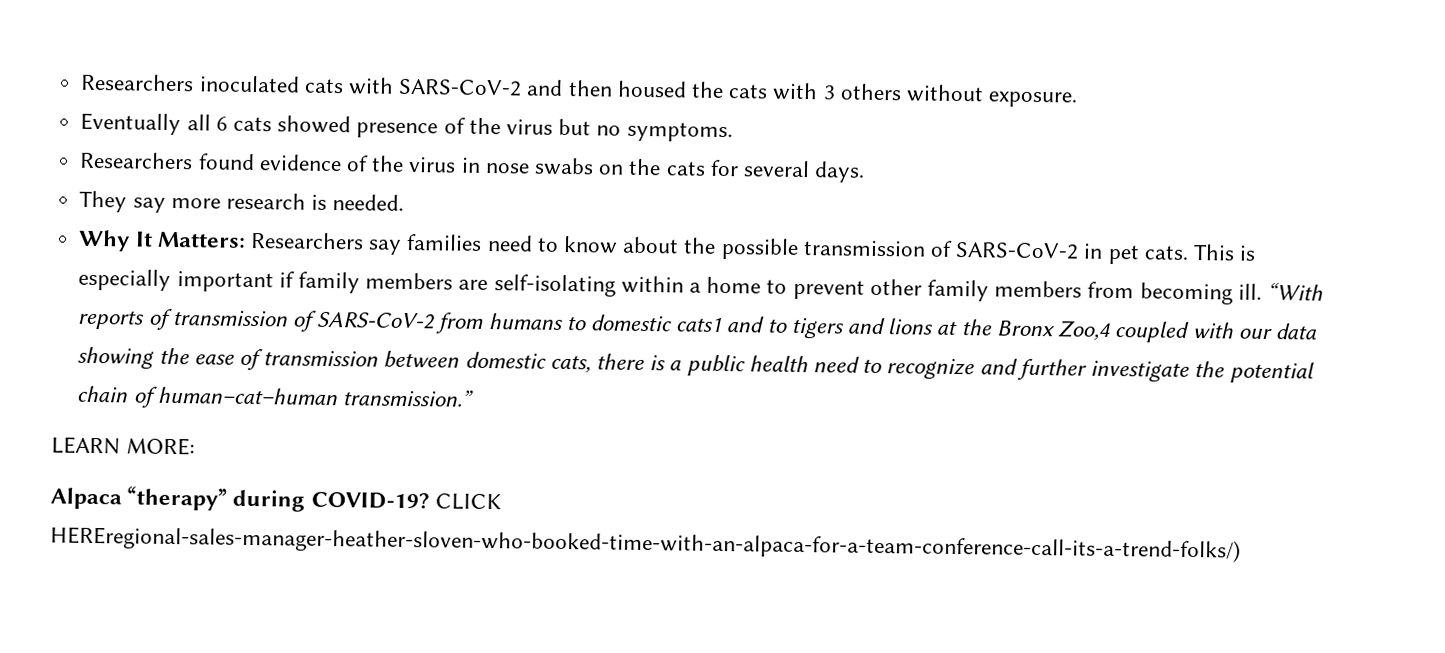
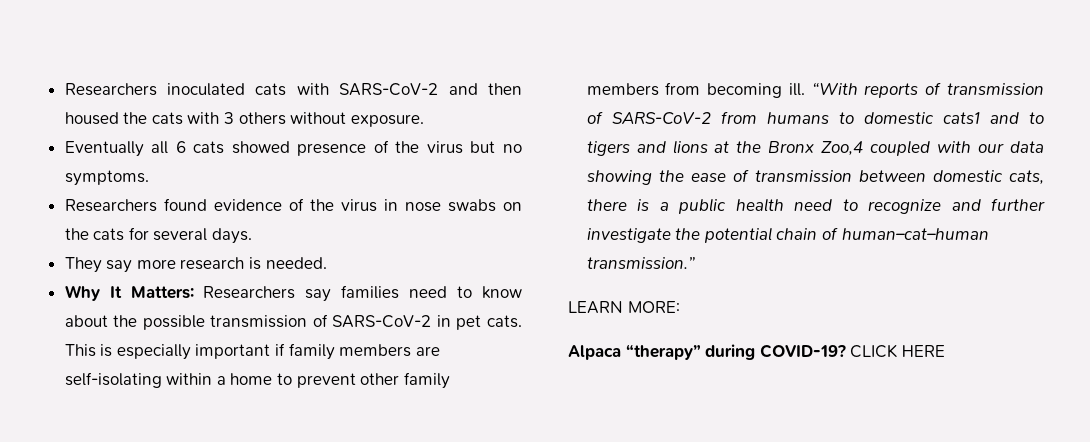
[50,525,1241,563] HEREregional-sales-manager-heather-sloven-who-booked-time-with-an-alpaca-for-a-team-conference-call-its-a-trend-folks/) -> [901,345,945,357] HERE

